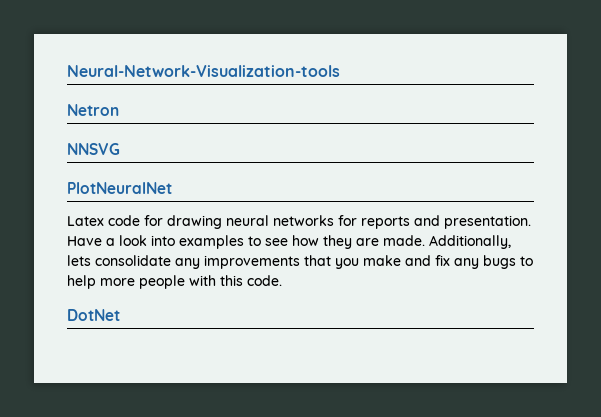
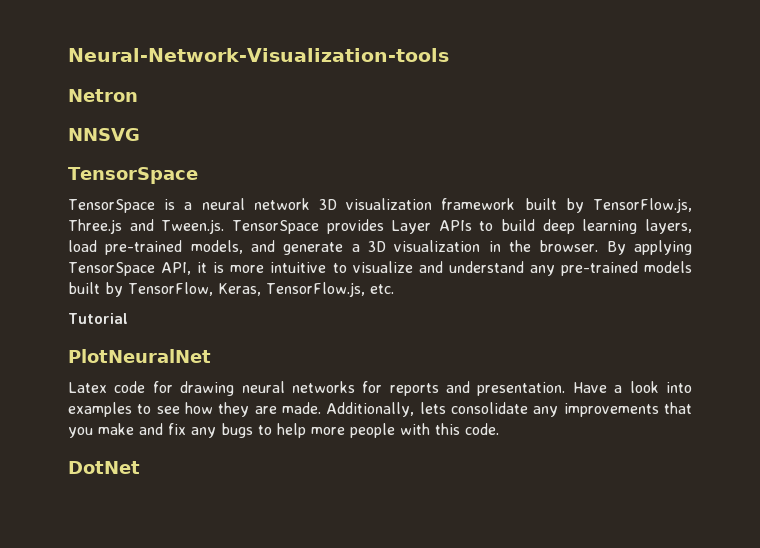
(120, 149) none -> [68,167,198,184] [68,198,693,213] [68,219,692,234] [68,240,692,255] [68,261,693,276] [68,282,394,297] [68,313,128,324] // TensorSpace // TensorSpace is a neural network 3D visualization framework built by TensorFlow.js, Three.js and Tween.js. TensorSpace provides Layer APIs to build deep learning layers, load pre-trained models, and generate a 3D visualization in the browser. By applying TensorSpace API, it is more intuitive to visualize and understand any pre-trained models built by TensorFlow, Keras, TensorFlow.js, etc. // Tutorial

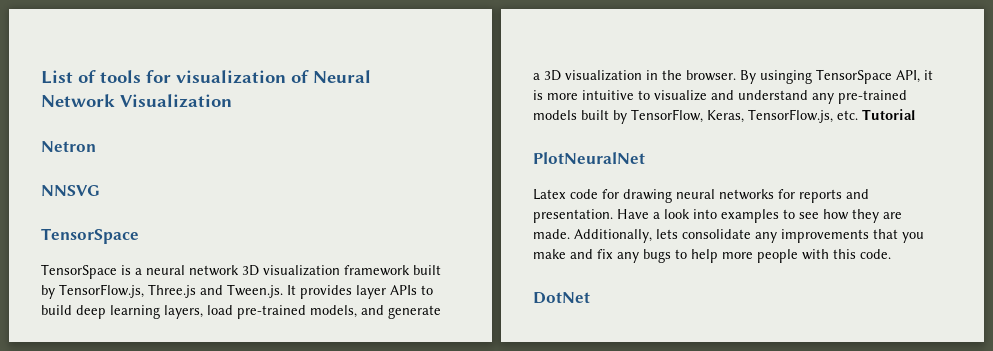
[68,48,449,62] Neural-Network-Visualization-tools -> [41,70,371,84] [41,94,232,108] List of tools for visualization of Neural Network Visualization
[231,219,432,234] TensorSpace provides Layer -> [287,285,386,299] It provides layer
[634,240,692,255] applying -> [760,70,812,84] usinging
(394, 289) // -> (858, 115) none

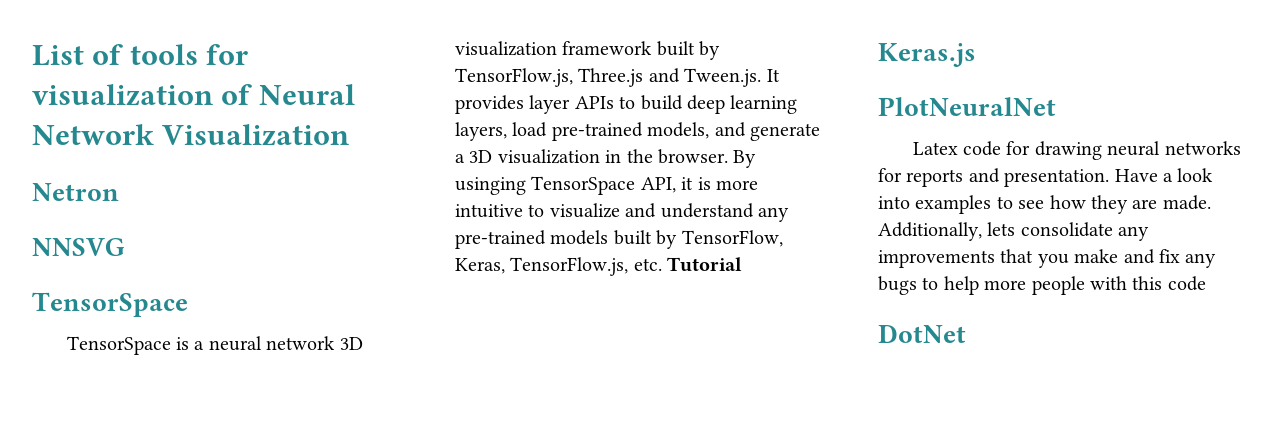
(915, 114) none -> [878,43,976,67] // Keras.js
[860,249,891,259] code. -> [1167,276,1206,291] code

